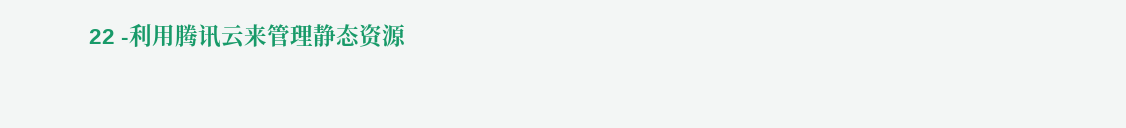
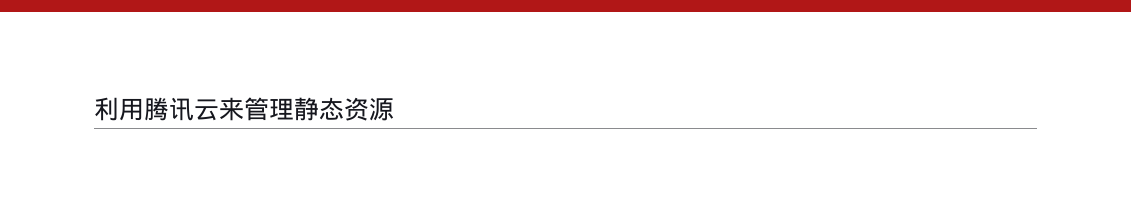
[89,29,130,44] 22 - -> (94, 109) none

